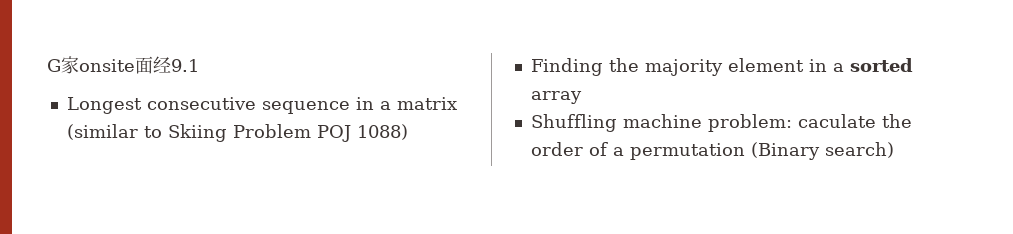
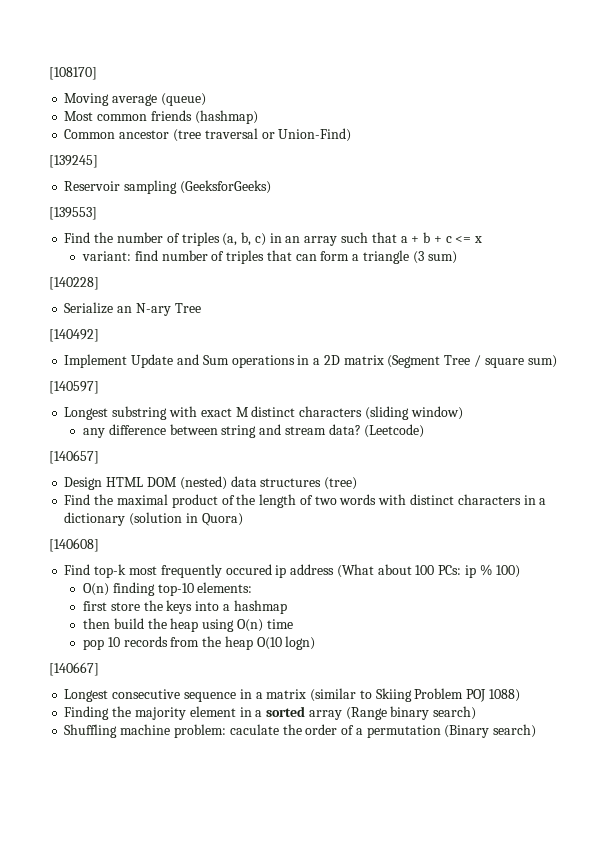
[47,56,199,74] G家onsite面经9.1 -> [49,67,97,80] [64,93,206,106] [64,110,258,124] [64,128,352,142] [49,155,98,168] [64,180,271,194] [49,207,97,220] [64,232,483,246] [81,250,457,264] [49,277,99,290] [64,302,201,316] [49,329,99,342] [64,354,557,368] [49,381,99,394] [64,406,463,420] [82,424,425,438] [49,450,99,464] [64,476,358,490] [64,494,547,508] [64,512,243,526] [49,538,99,552] [64,564,520,578] [82,582,253,596] [82,600,287,614] [82,618,293,632] [82,636,316,650] [49,662,99,676] [108170] // Moving average (queue) // Most common friends (hashmap) // Common ancestor (tree traversal or Union-Find) // [139245] // Reservoir sampling (GeeksforGeeks) // [139553] // Find the number of triples (a, b, c) in an array such that a + b + c <= x // variant: find number of triples that can form a triangle (3 sum) // [140228] // Serialize an N-ary Tree // [140492] // Implement Update and Sum operations in a 2D matrix (Segment Tree / square sum) // [140597] // Longest substring with exact M distinct characters (sliding window) // any difference between string and stream data? (Leetcode) // [140657] // Design HTML DOM (nested) data structures (tree) // Find the maximal product of the length of two words with distinct characters in a dictionary (solution in Quora) // [140608] // Find top-k most frequently occured ip address (What about 100 PCs: ip % 100) // O(n) finding top-10 elements: // first store the keys into a hashmap // then build the heap using O(n) time // pop 10 records from the heap O(10 logn) // [140667]
(582, 97) none -> [345,706,477,720] (Range binary search)

